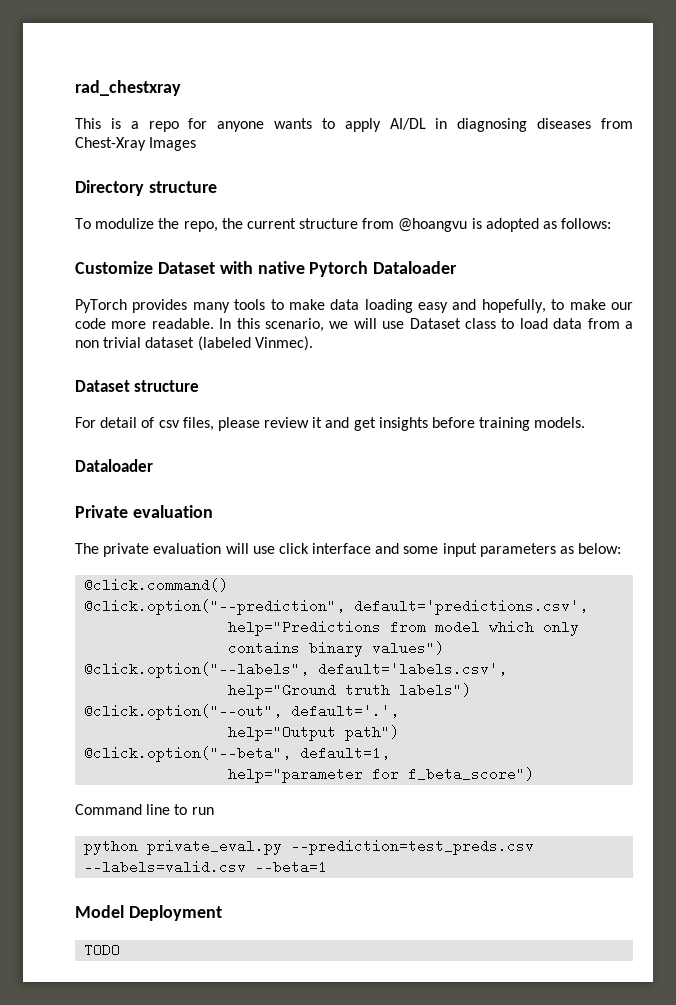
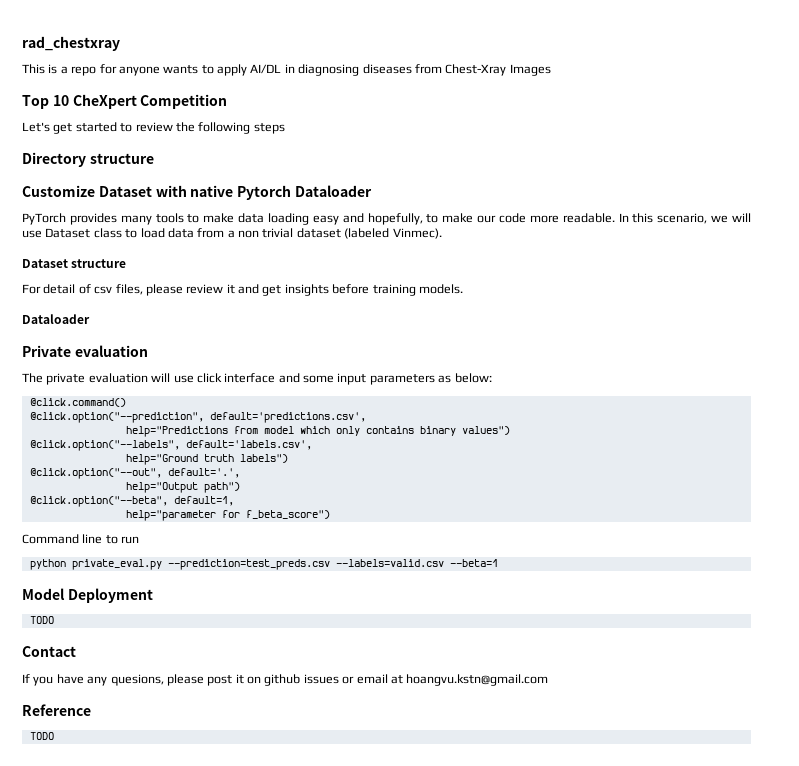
[75,180,217,196] [75,218,612,232] Directory structure // To modulize the repo, the current structure from @hoangvu is adopted as follows: -> [22,94,228,109] [22,122,285,134] [22,152,154,167] Top 10 CheXpert Competition // Let's get started to review the following steps // Directory structure
(121, 950) none -> [22,646,76,657] [22,674,549,686] [22,704,91,716] [29,732,54,740] // Contact // If you have any quesions, please post it on github issues or email at hoangvu.kstn@gmail.com // Reference // TODO

